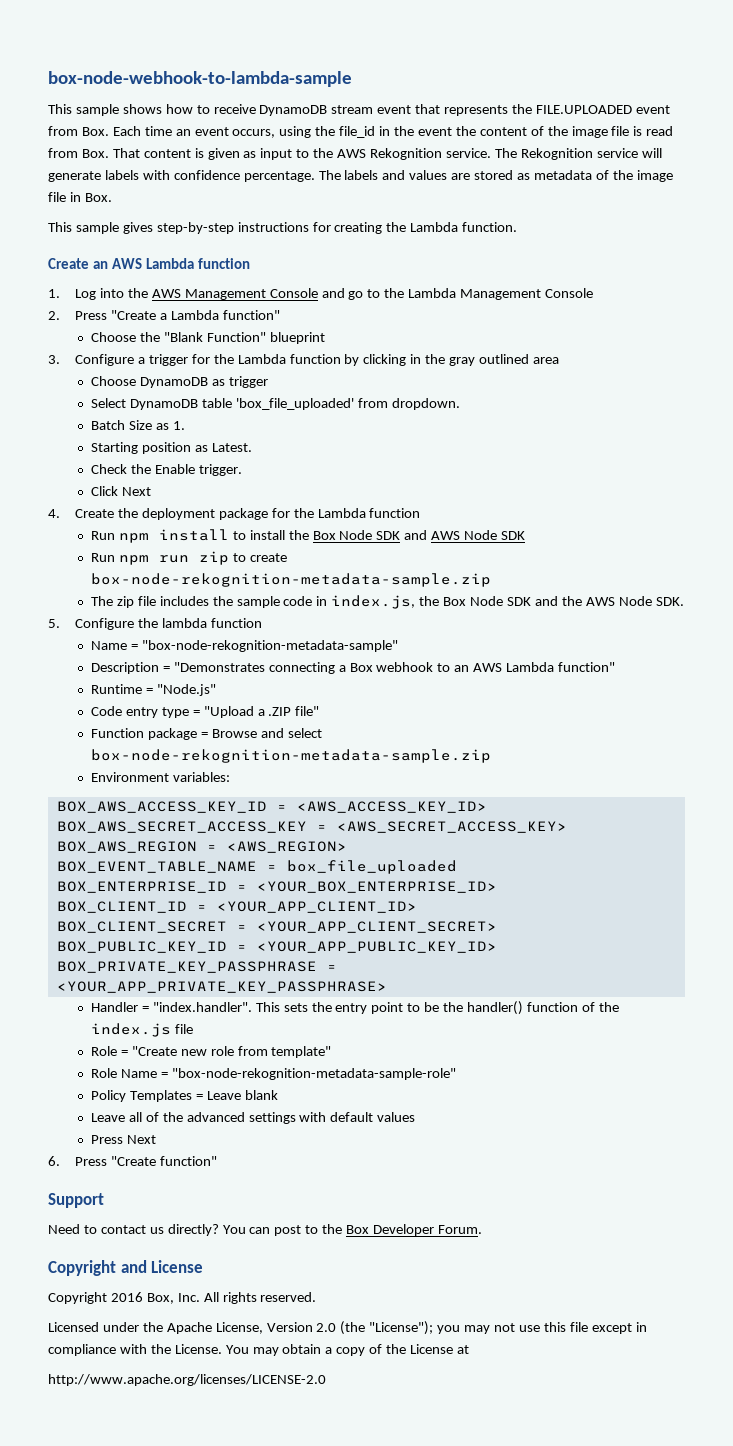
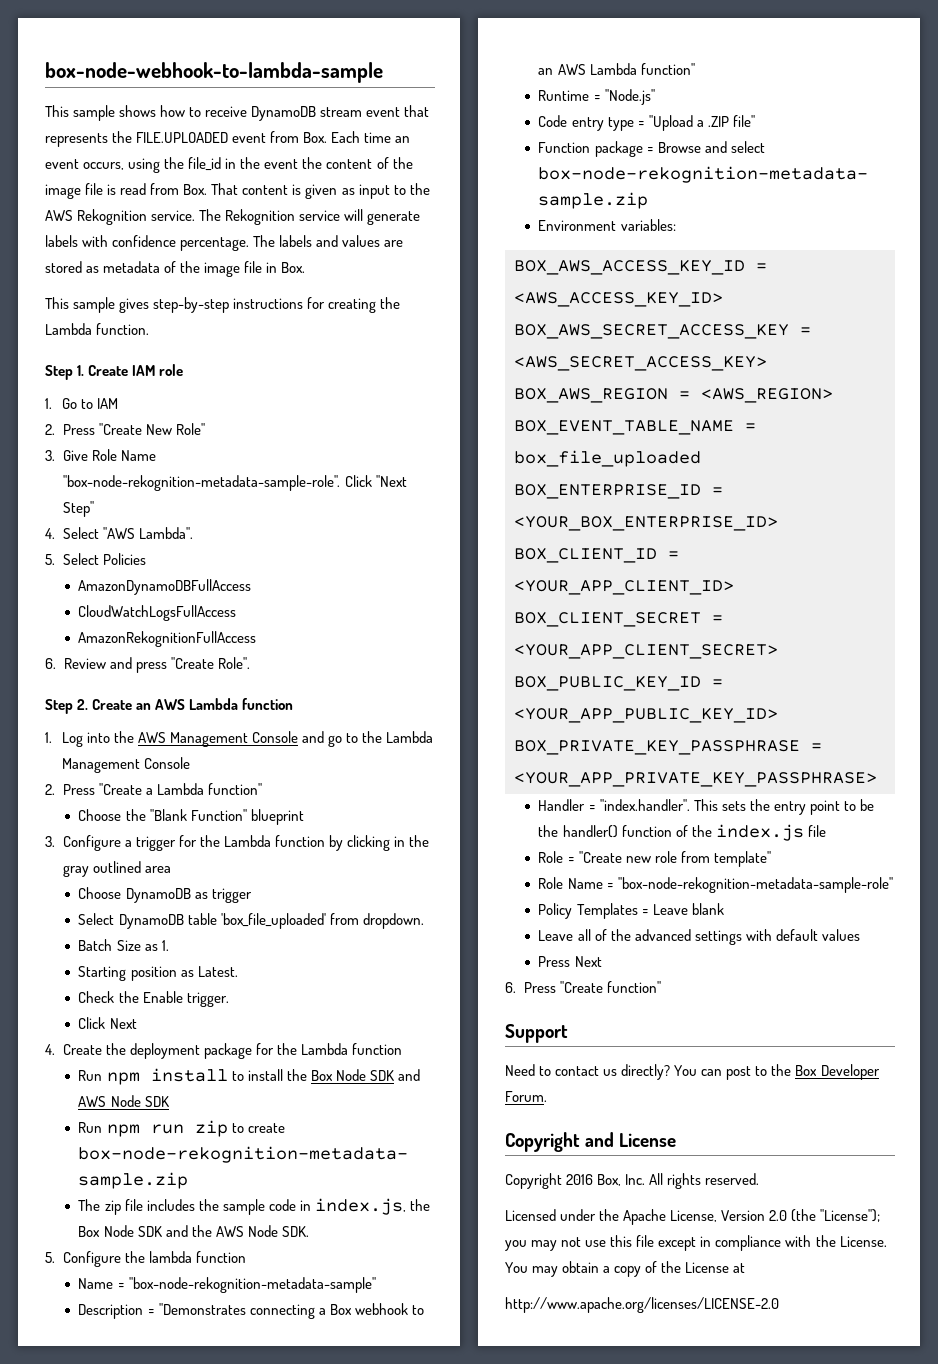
(518, 227) none -> [45,364,184,380] [45,398,119,409] [45,423,205,435] [45,449,156,461] [62,475,407,491] [62,501,94,517] [45,527,193,539] [45,553,146,565] [78,579,252,595] [78,605,237,621] [78,631,257,647] [45,657,250,673] [45,699,89,714] Step 1. Create IAM role // 1. Go to IAM // 2. Press "Create New Role" // 3. Give Role Name "box-node-rekognition-metadata-sample-role". Click "Next Step" // 4. Select "AWS Lambda". // 5. Select Policies // AmazonDynamoDBFullAccess // CloudWatchLogsFullAccess // AmazonRekognitionFullAccess // 6. Review and press "Create Role". // Step 2.

